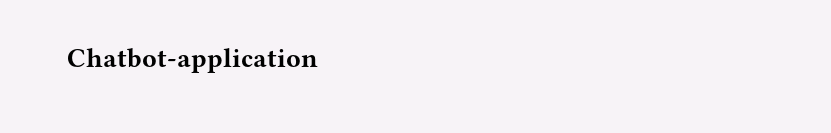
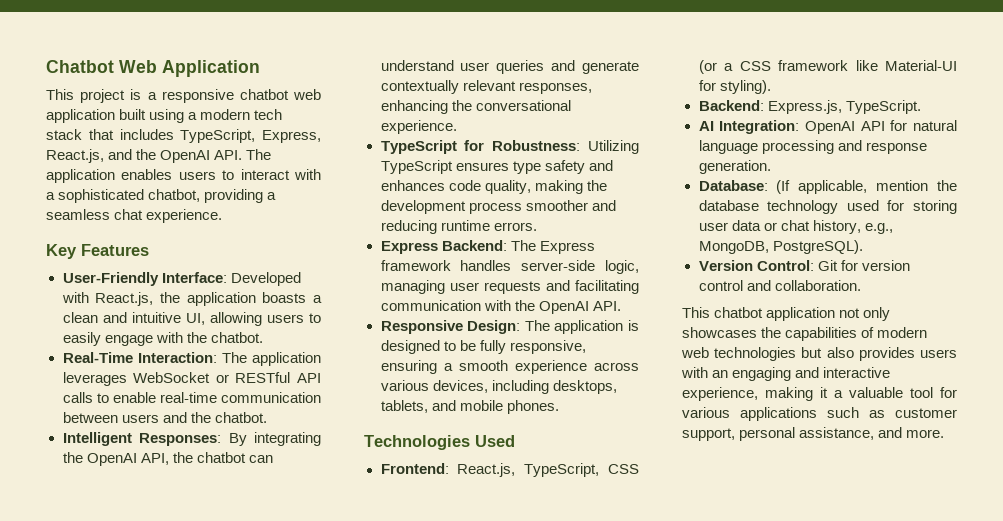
[67,48,318,73] Chatbot-application -> [46,60,260,77] [46,89,321,103] [46,109,283,123] [46,129,321,143] [46,149,272,163] [46,169,321,183] [46,189,277,203] [46,209,223,223] [46,244,149,259] [62,272,301,286] [61,292,322,306] [62,312,322,326] [62,332,263,346] [62,352,321,366] [62,372,321,386] [62,392,321,403] [62,412,267,423] [62,432,321,446] [62,452,273,466] [380,60,639,74] [380,80,592,94] [380,100,571,114] [380,120,457,134] [380,140,639,154] [380,160,613,174] [380,180,607,194] [380,200,616,214] [380,220,537,234] [380,240,595,254] [380,260,639,274] [380,280,639,294] [380,300,621,314] [380,320,639,334] [380,340,586,354] [380,360,639,374] [380,380,617,394] [380,400,559,414] [364,435,515,450] [380,463,639,477] [698,60,957,74] [698,80,771,94] [698,100,921,114] [698,120,957,134] [698,140,927,154] [698,160,771,174] [698,180,957,194] [698,200,957,214] [698,220,893,234] [698,240,863,254] [698,260,910,271] [698,280,861,291] [682,307,891,321] [682,327,928,341] [681,347,957,361] [681,367,891,381] [682,387,957,401] [682,407,957,421] [682,427,945,441] Chatbot Web Application // This project is a responsive chatbot web application built using a modern tech stack that includes TypeScript, Express, React.js, and the OpenAI API. The application enables users to interact with a sophisticated chatbot, providing a seamless chat experience. // Key Features // User-Friendly Interface: Developed with React.js, the application boasts a clean and intuitive UI, allowing users to easily engage with the chatbot. // Real-Time Interaction: The application leverages WebSocket or RESTful API calls to enable real-time communication between users and the chatbot. // Intelligent Responses: By integrating the OpenAI API, the chatbot can understand user queries and generate contextually relevant responses, enhancing the conversational experience. // TypeScript for Robustness: Utilizing TypeScript ensures type safety and enhances code quality, making the development process smoother and reducing runtime errors. // Express Backend: The Express framework handles server-side logic, managing user requests and facilitating communication with the OpenAI API. // Responsive Design: The application is designed to be fully responsive, ensuring a smooth experience across various devices, including desktops, tablets, and mobile phones. // Technologies Used // Frontend: React.js, TypeScript, CSS (or a CSS framework like Material-UI for styling). // Backend: Express.js, TypeScript. // AI Integration: OpenAI API for natural language processing and response generation. // Database: (If applicable, mention the database technology used for storing user data or chat history, e.g., MongoDB, PostgreSQL). // Version Control: Git for version control and collaboration. // This chatbot application not only showcases the capabilities of modern web technologies but also provides users with an engaging and interactive experience, making it a valuable tool for various applications such as customer support, personal assistance, and more.

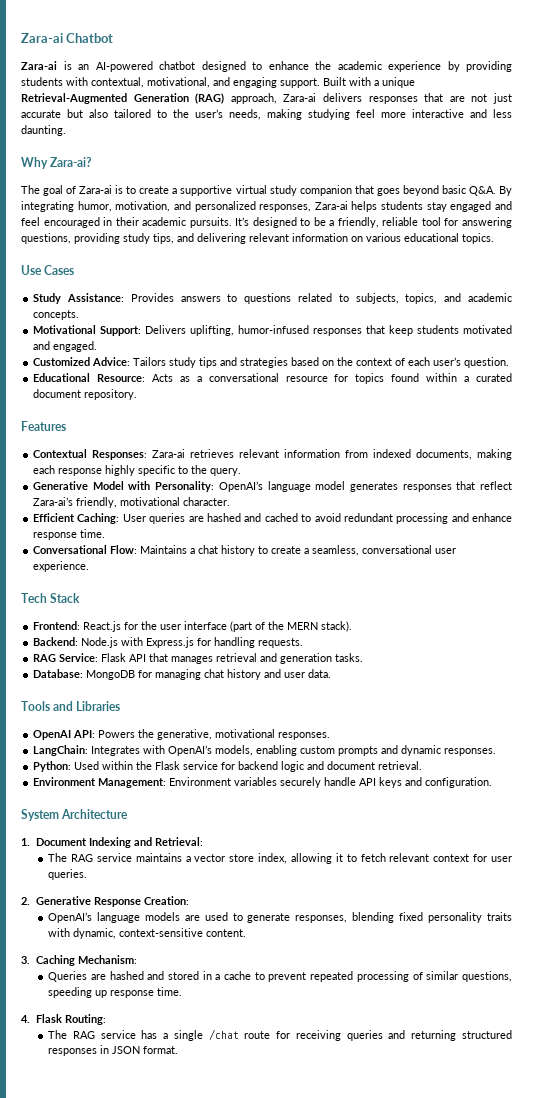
(46, 66) none -> [21,33,63,43] Zara-ai
[119,60,260,77] [46,89,321,103] [46,109,283,123] [46,129,321,143] [46,149,272,163] [46,169,321,183] [46,189,277,203] [46,209,223,223] [46,244,149,259] [62,272,301,286] [61,292,322,306] [62,312,322,326] [62,332,263,346] [62,352,321,366] [62,372,321,386] [62,392,321,403] [62,412,267,423] [62,432,321,446] [62,452,273,466] [380,60,639,74] [380,80,592,94] [380,100,571,114] [380,120,457,134] [380,140,639,154] [380,160,613,174] [380,180,607,194] [380,200,616,214] [380,220,537,234] [380,240,595,254] [380,260,639,274] [380,280,639,294] [380,300,621,314] [380,320,639,334] [380,340,586,354] [380,360,639,374] [380,380,617,394] [380,400,559,414] [364,435,515,450] [380,463,639,477] [698,60,957,74] [698,80,771,94] [698,100,921,114] [698,120,957,134] [698,140,927,154] [698,160,771,174] [698,180,957,194] [698,200,957,214] [698,220,893,234] [698,240,863,254] [698,260,910,271] [698,280,861,291] [682,307,891,321] [682,327,928,341] [681,347,957,361] [681,367,891,381] [682,387,957,401] [682,407,957,421] [682,427,945,441] Web Application // This project is a responsive chatbot web application built using a modern tech stack that includes TypeScript, Express, React.js, and the OpenAI API. The application enables users to interact with a sophisticated chatbot, providing a seamless chat experience. // Key Features // User-Friendly Interface: Developed with React.js, the application boasts a clean and intuitive UI, allowing users to easily engage with the chatbot. // Real-Time Interaction: The application leverages WebSocket or RESTful API calls to enable real-time communication between users and the chatbot. // Intelligent Responses: By integrating the OpenAI API, the chatbot can understand user queries and generate contextually relevant responses, enhancing the conversational experience. // TypeScript for Robustness: Utilizing TypeScript ensures type safety and enhances code quality, making the development process smoother and reducing runtime errors. // Express Backend: The Express framework handles server-side logic, managing user requests and facilitating communication with the OpenAI API. // Responsive Design: The application is designed to be fully responsive, ensuring a smooth experience across various devices, including desktops, tablets, and mobile phones. // Technologies Used // Frontend: React.js, TypeScript, CSS (or a CSS framework like Material-UI for styling). // Backend: Express.js, TypeScript. // AI Integration: OpenAI API for natural language processing and response generation. // Database: (If applicable, mention the database technology used for storing user data or chat history, e.g., MongoDB, PostgreSQL). // Version Control: Git for version control and collaboration. // This chatbot application not only showcases the capabilities of modern web technologies but also provides users with an engaging and interactive experience, making it a valuable tool for various applications such as customer support, personal assistance, and more. -> [21,61,512,72] [21,77,415,88] [21,93,513,104] [21,109,512,120] [21,125,66,136] [21,157,93,169] [21,185,512,196] [21,201,512,212] [21,217,513,228] [21,233,494,244] [21,265,75,275] [33,293,512,304] [33,310,80,320] [33,325,512,336] [33,341,98,352] [33,357,510,368] [33,373,512,384] [33,389,138,400] [21,421,66,431] [33,449,512,460] [33,465,242,476] [33,481,512,492] [33,497,231,508] [33,513,512,524] [33,529,106,540] [33,545,457,556] [33,561,90,572] [21,593,81,603] [33,621,353,632] [33,637,304,648] [33,653,364,664] [33,669,332,680] [21,701,121,711] [33,729,331,740] [33,745,497,756] [33,761,423,772] [33,777,493,788] [21,809,129,821] [21,837,203,848] [48,853,512,864] [48,869,88,880] [21,896,189,907] [48,912,512,923] [48,928,247,939] [21,955,137,966] [48,971,512,982] [48,987,183,998] [21,1014,106,1025] [48,1029,512,1041] [48,1045,179,1056] // Zara-ai is an AI-powered chatbot designed to enhance the academic experience by providing students with contextual, motivational, and engaging support. Built with a unique Retrieval-Augmented Generation (RAG) approach, Zara-ai delivers responses that are not just accurate but also tailored to the user’s needs, making studying feel more interactive and less daunting. // Why Zara-ai? // The goal of Zara-ai is to create a supportive virtual study companion that goes beyond basic Q&A. By integrating humor, motivation, and personalized responses, Zara-ai helps students stay engaged and feel encouraged in their academic pursuits. It’s designed to be a friendly, reliable tool for answering questions, providing study tips, and delivering relevant information on various educational topics. // Use Cases // Study Assistance: Provides answers to questions related to subjects, topics, and academic concepts. // Motivational Support: Delivers uplifting, humor-infused responses that keep students motivated and engaged. // Customized Advice: Tailors study tips and strategies based on the context of each user’s question. // Educational Resource: Acts as a conversational resource for topics found within a curated document repository. // Features // Contextual Responses: Zara-ai retrieves relevant information from indexed documents, making each response highly specific to the query. // Generative Model with Personality: OpenAI’s language model generates responses that reflect Zara-ai’s friendly, motivational character. // Efficient Caching: User queries are hashed and cached to avoid redundant processing and enhance response time. // Conversational Flow: Maintains a chat history to create a seamless, conversational user experience. // Tech Stack // Frontend: React.js for the user interface (part of the MERN stack). // Backend: Node.js with Express.js for handling requests. // RAG Service: Flask API that manages retrieval and generation tasks. // Database: MongoDB for managing chat history and user data. // Tools and Libraries // OpenAI API: Powers the generative, motivational responses. // LangChain: Integrates with OpenAI’s models, enabling custom prompts and dynamic responses. // Python: Used within the Flask service for backend logic and document retrieval. // Environment Management: Environment variables securely handle API keys and configuration. // System Architecture // 1. Document Indexing and Retrieval: // The RAG service maintains a vector store index, allowing it to fetch relevant context for user queries. // 2. Generative Response Creation: // OpenAI’s language models are used to generate responses, blending fixed personality traits with dynamic, context-sensitive content. // 3. Caching Mechanism: // Queries are hashed and stored in a cache to prevent repeated processing of similar questions, speeding up response time. // 4. Flask Routing: // The RAG service has a single /chat route for receiving queries and returning structured responses in JSON format.

